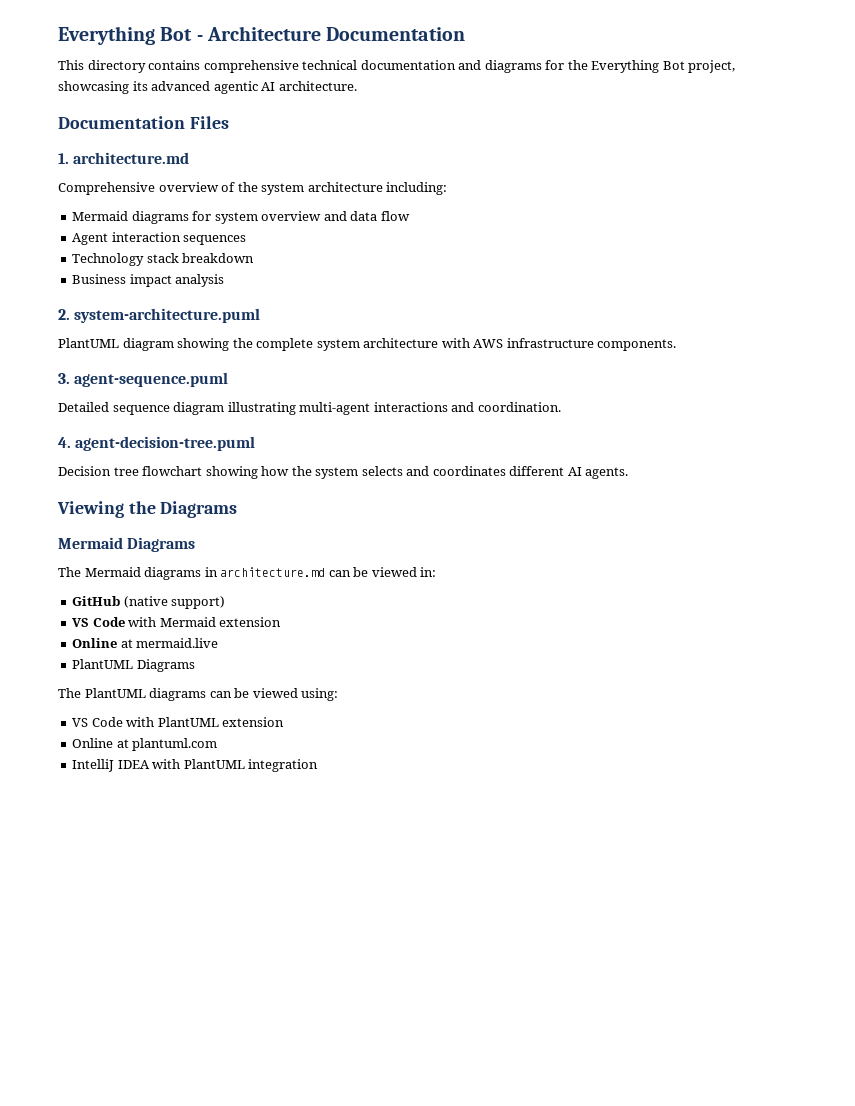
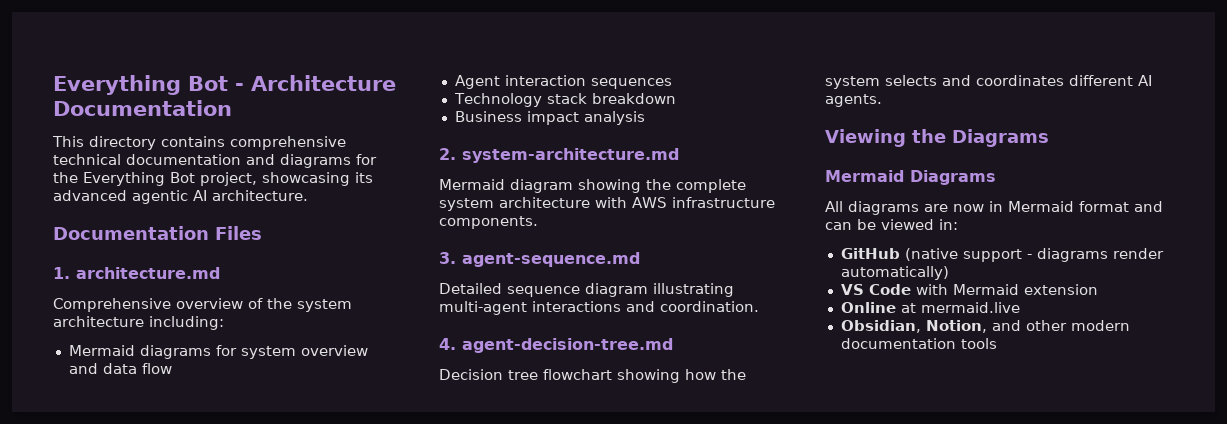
[74,308,261,323] [58,338,119,348] system-architecture.puml // PlantUML -> [462,148,679,163] [439,179,505,190] system-architecture.md // Mermaid
[74,372,229,387] agent-sequence.puml -> [462,252,640,267] agent-sequence.md
[75,436,256,451] agent-decision-tree.puml -> [462,338,673,353] agent-decision-tree.md
[58,567,326,580] The Mermaid diagrams in architecture.md -> [825,201,1163,215] All diagrams are now in Mermaid format and
[171,596,226,609] support) -> [962,248,1164,262] [840,266,949,280] support - diagrams render automatically)
[72,659,195,672] [58,688,339,701] [72,717,285,727] [72,738,218,751] [72,759,319,772] PlantUML Diagrams // The PlantUML diagrams can be viewed using: // VS Code with PlantUML extension // Online at plantuml.com // IntelliJ IDEA with PlantUML integration -> [840,320,1130,333] [840,338,997,349] Obsidian, Notion, and other modern documentation tools

